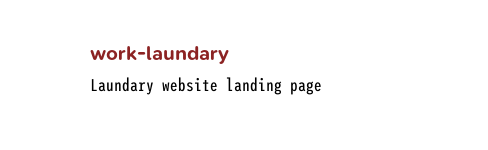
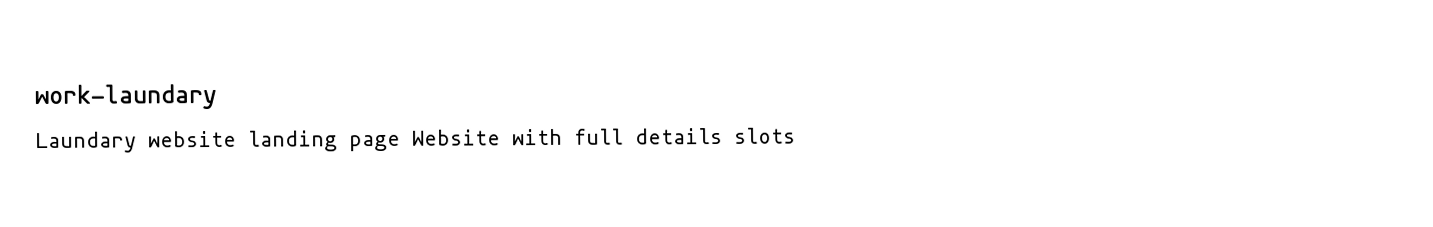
(322, 88) none -> [412,127,796,146] Website with full details slots

